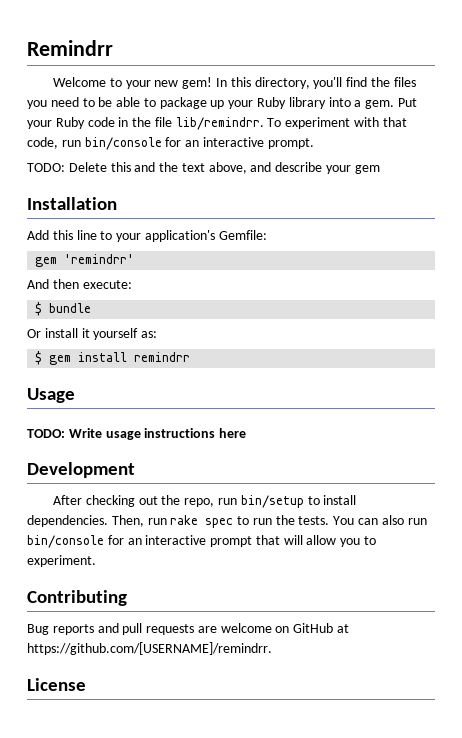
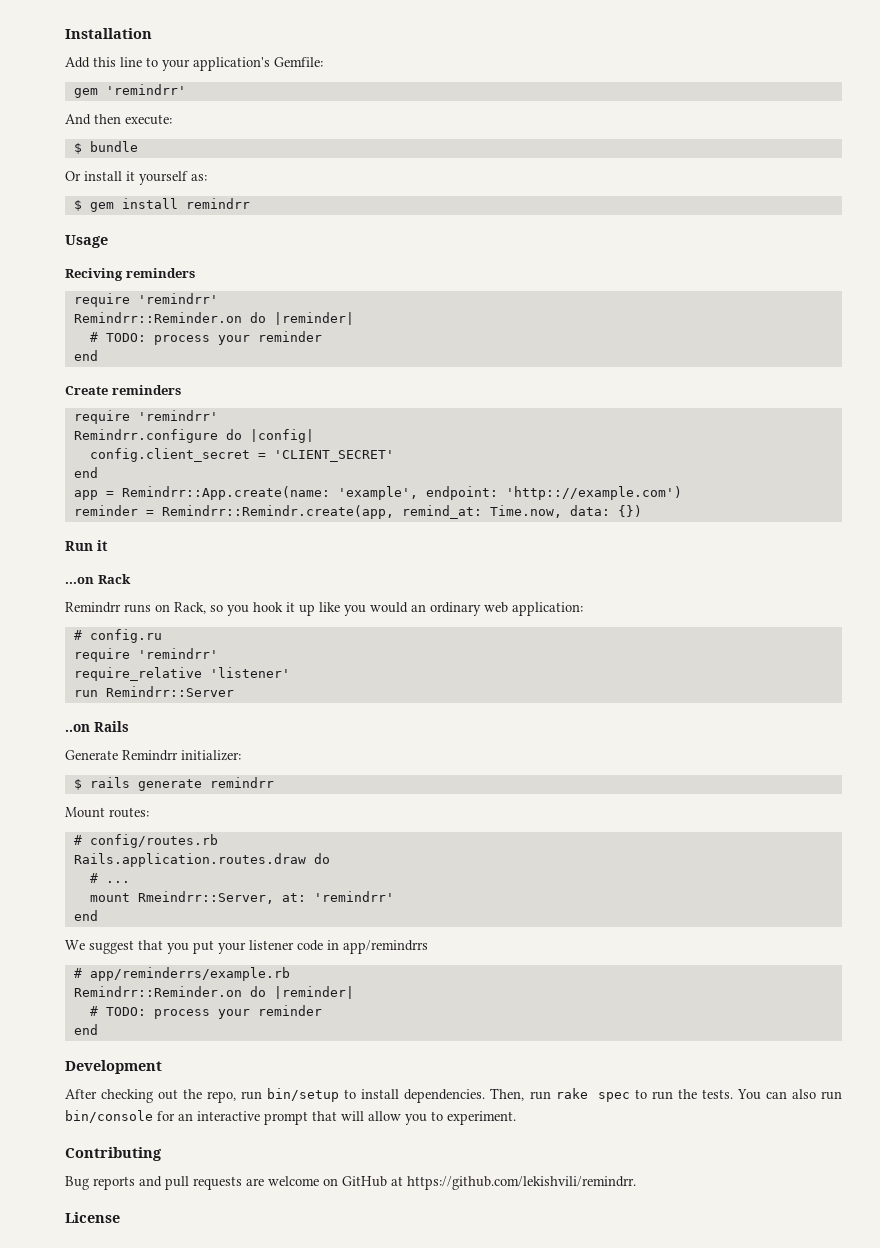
[27,40,113,56] [53,77,416,89] [27,97,417,109] [27,117,407,130] [27,137,314,150] [27,162,380,174] Remindrr // Welcome to your new gem! In this directory, you'll find the files you need to be able to package up your Ruby library into a gem. Put your Ruby code in the file lib/remindrr. To experiment with that code, run bin/console for an interactive prompt. // TODO: Delete this and the text above, and describe your gem // -> (65, 33) none
[27,428,247,440] TODO: Write usage instructions here -> [65,268,195,281] [73,293,218,307] [73,312,354,325] [89,331,322,345] [73,350,98,361] [65,385,181,395] [73,410,218,424] [73,429,314,443] [89,448,394,462] [73,467,98,478] [73,486,682,500] [73,505,642,519] [65,540,108,551] [65,574,131,584] [65,602,583,616] [73,629,162,643] [73,648,218,662] [73,667,290,681] [73,686,234,697] [65,721,129,732] [65,750,241,761] [73,777,274,791] [65,807,149,818] [73,834,218,848] [73,853,330,867] [89,873,130,883] [89,891,394,904] [73,910,98,921] [65,940,428,954] [73,967,290,981] [73,986,354,999] [89,1005,322,1019] [73,1024,98,1035] Reciving reminders // require 'remindrr' // Remindrr::Reminder.on do |reminder| // # TODO: process your reminder // end // Create reminders // require 'remindrr' // Remindrr.configure do |config| // config.client_secret = 'CLIENT_SECRET' // end // app = Remindrr::App.create(name: 'example', endpoint: 'http:://example.com') // reminder = Remindrr::Remindr.create(app, remind_at: Time.now, data: {}) // Run it // ...on Rack // Remindrr runs on Rack, so you hook it up like you would an ordinary web application: // # config.ru // require 'remindrr' // require_relative 'listener' // run Remindrr::Server // ..on Rails // Generate Remindrr initializer: // $ rails generate remindrr // Mount routes: // # config/routes.rb // Rails.application.routes.draw do // # ... // mount Rmeindrr::Server, at: 'remindrr' // end // We suggest that you put your listener code in app/remindrrs // # app/reminderrs/example.rb // Remindrr::Reminder.on do |reminder| // # TODO: process your reminder // end
[27,642,272,655] https://github.com/[USERNAME]/remindrr. -> [407,1176,636,1190] https://github.com/lekishvili/remindrr.

